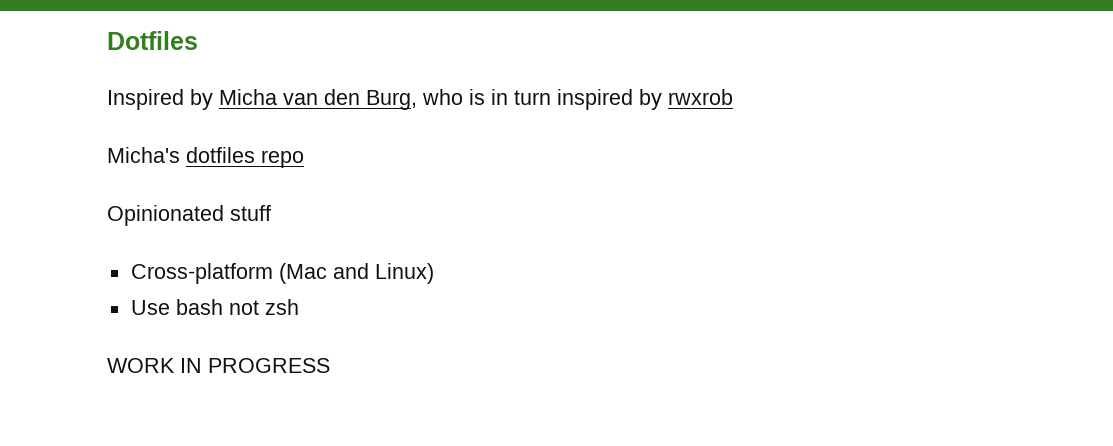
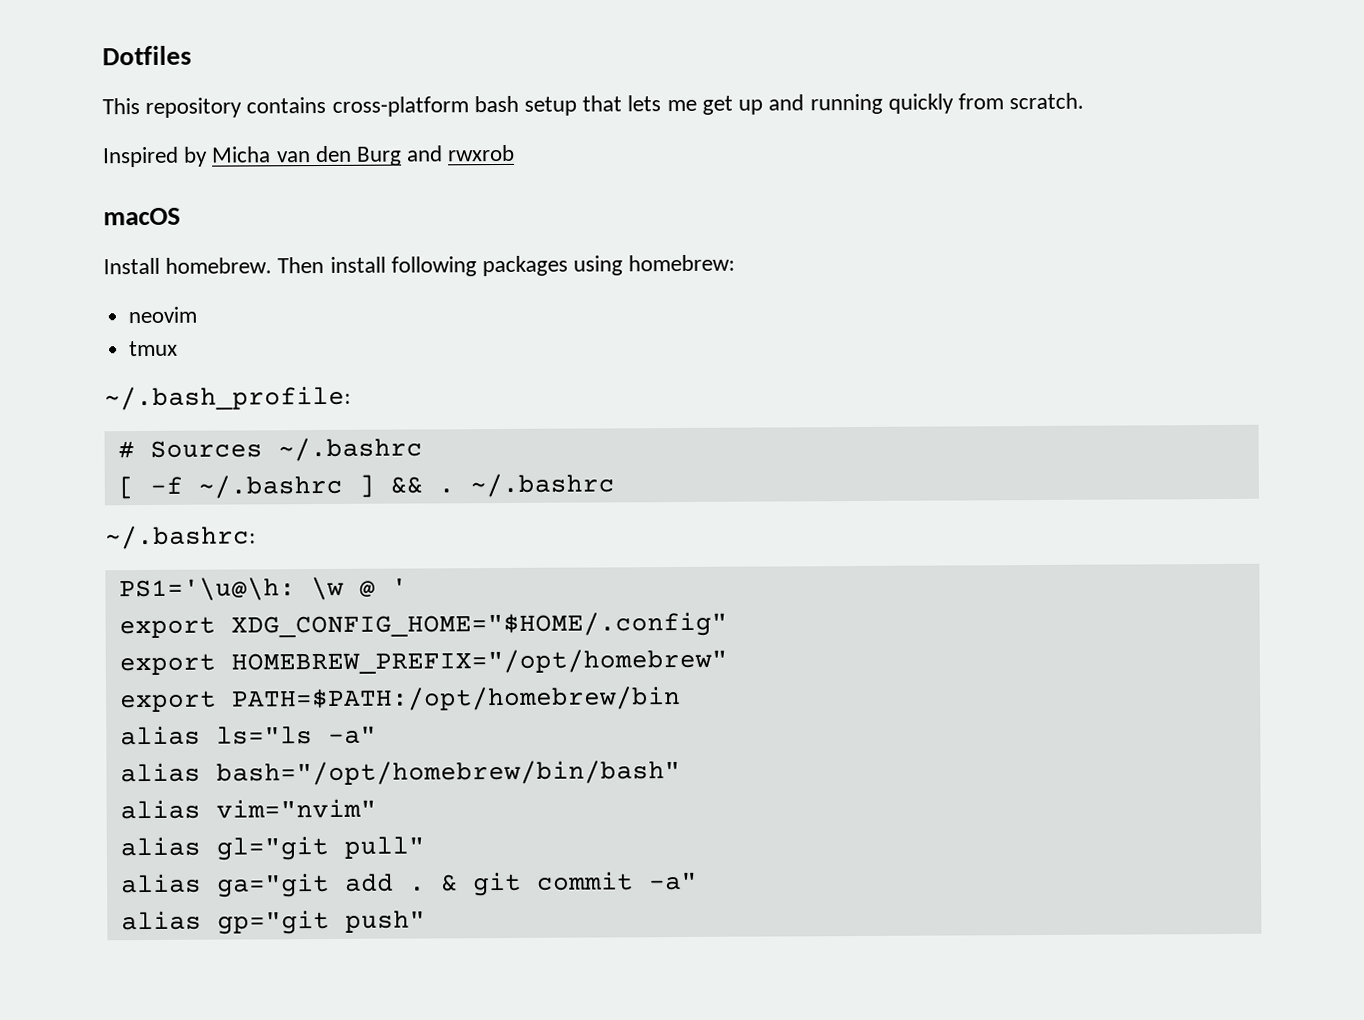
(198, 40) none -> [102,92,1085,118] // This repository contains cross-platform bash setup that lets me get up and running quickly from scratch.
[366,89,733,110] [107,147,304,168] [107,205,271,226] [130,263,434,284] [130,299,299,315] [107,358,330,373] Burg, who is in turn inspired by rwxrob // Micha's dotfiles repo // Opinionated stuff // Cross-platform (Mac and Linux) // Use bash not zsh // WORK IN PROGRESS -> [356,144,516,166] [103,207,181,226] [103,254,736,277] [128,306,198,324] [129,340,179,357] [104,385,351,411] [117,437,423,462] [117,473,615,500] [105,525,256,550] [118,576,408,602] [118,611,728,639] [118,648,728,676] [119,686,681,713] [119,725,377,746] [119,760,681,786] [119,798,377,820] [119,835,425,861] [120,871,698,898] [120,909,426,935] Burg and rwxrob // macOS // Install homebrew. Then install following packages using homebrew: // neovim // tmux // ~/.bash_profile: // # Sources ~/.bashrc // [ -f ~/.bashrc ] && . ~/.bashrc // ~/.bashrc: // PS1='\u@\h: \w @ ' // export XDG_CONFIG_HOME="$HOME/.config" // export HOMEBREW_PREFIX="/opt/homebrew" // export PATH=$PATH:/opt/homebrew/bin // alias ls="ls -a" // alias bash="/opt/homebrew/bin/bash" // alias vim="nvim" // alias gl="git pull" // alias ga="git add . & git commit -a" // alias gp="git push"

